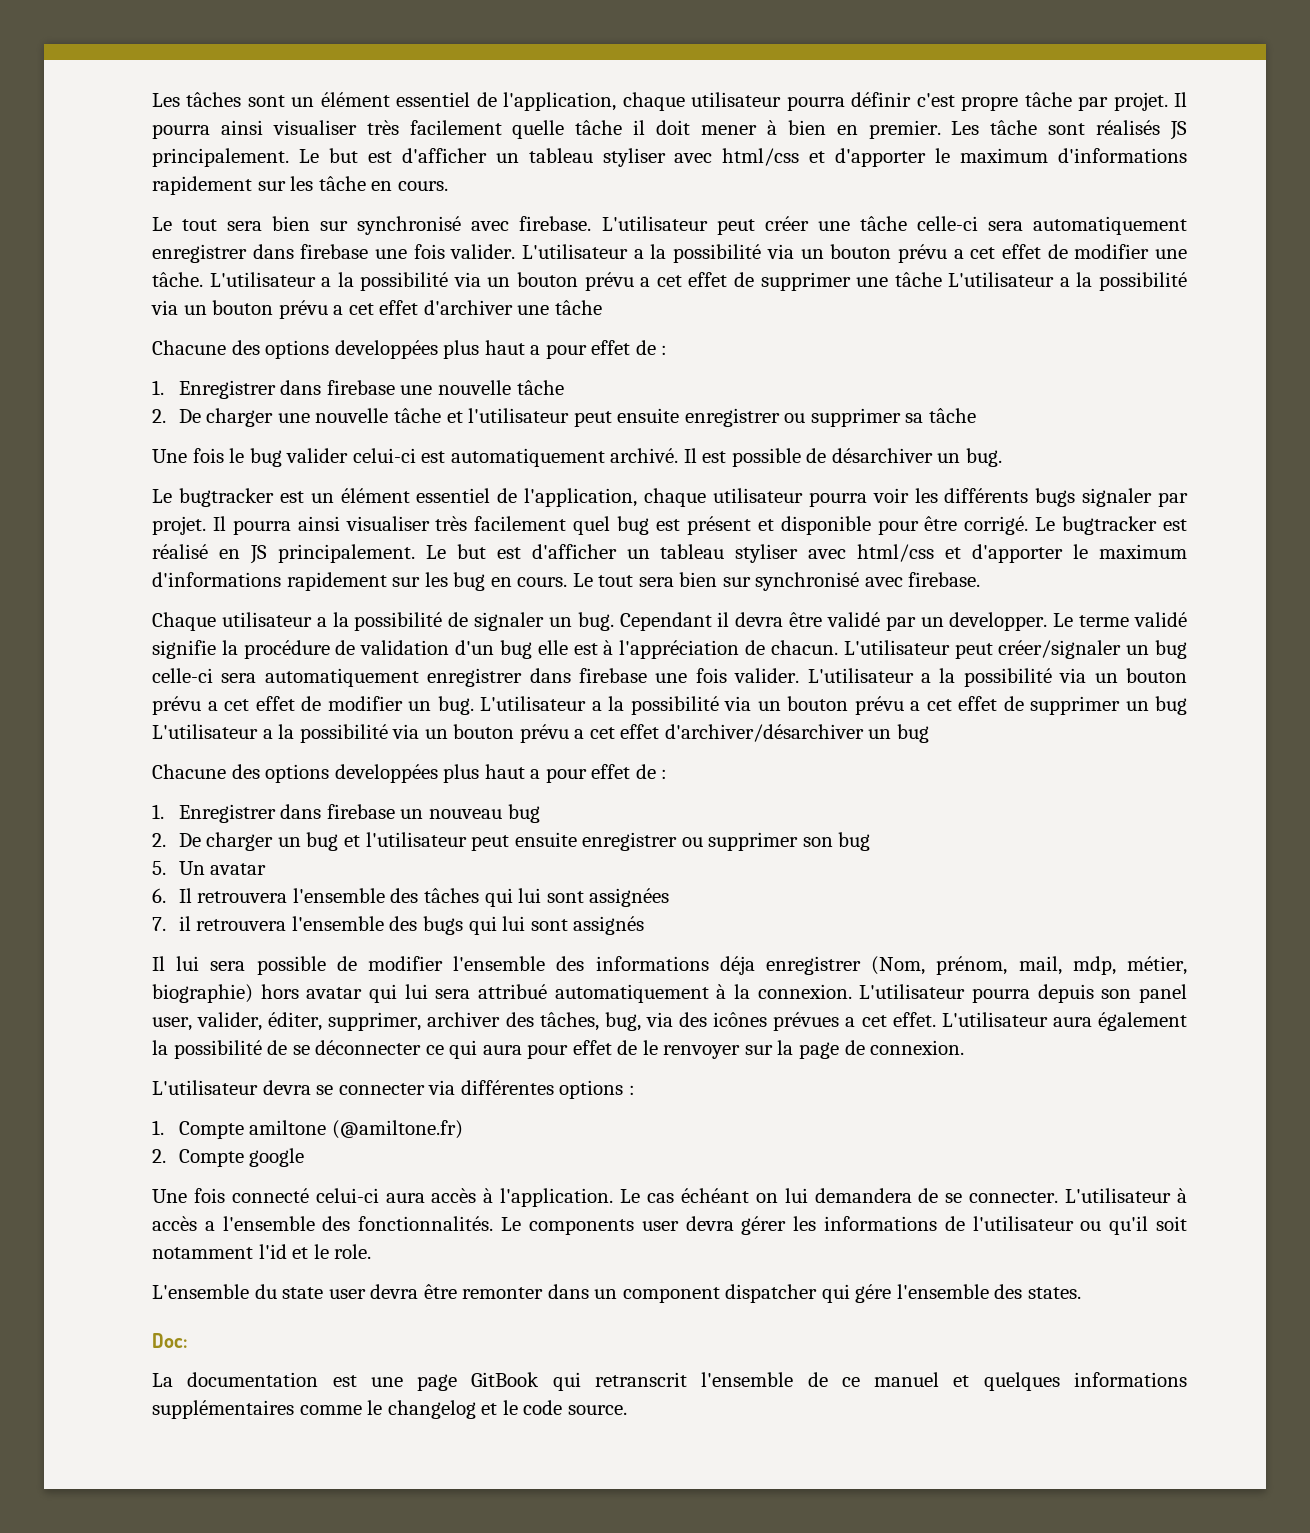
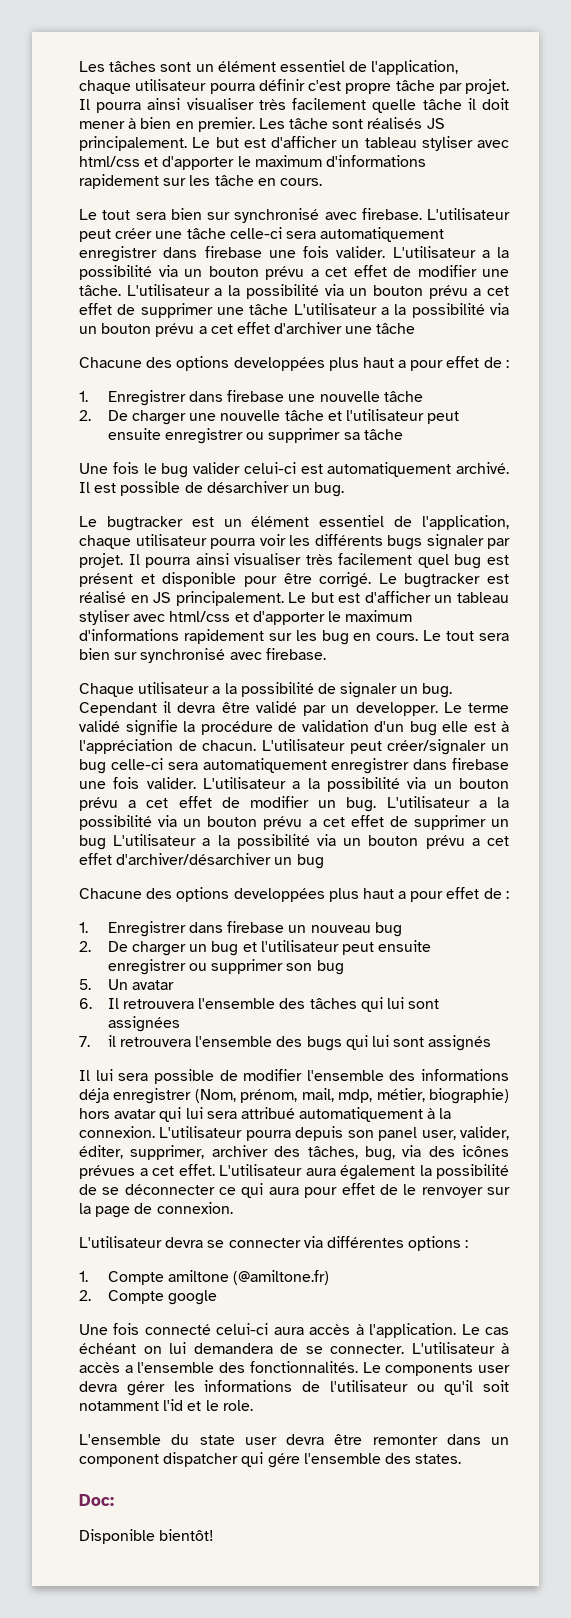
[152,1372,1188,1391] [152,1400,627,1419] La documentation est une page GitBook qui retranscrit l'ensemble de ce manuel et quelques informations supplémentaires comme le changelog et le code source. -> [79,1529,215,1544] Disponible bientôt!

